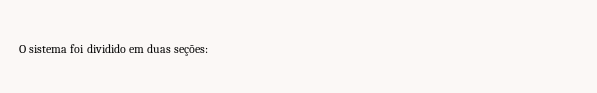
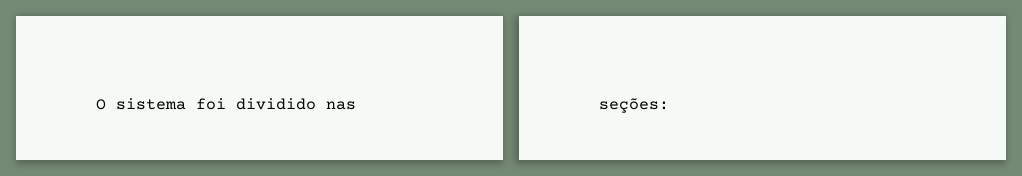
[128,44,172,53] em duas -> [326,101,356,110] nas

